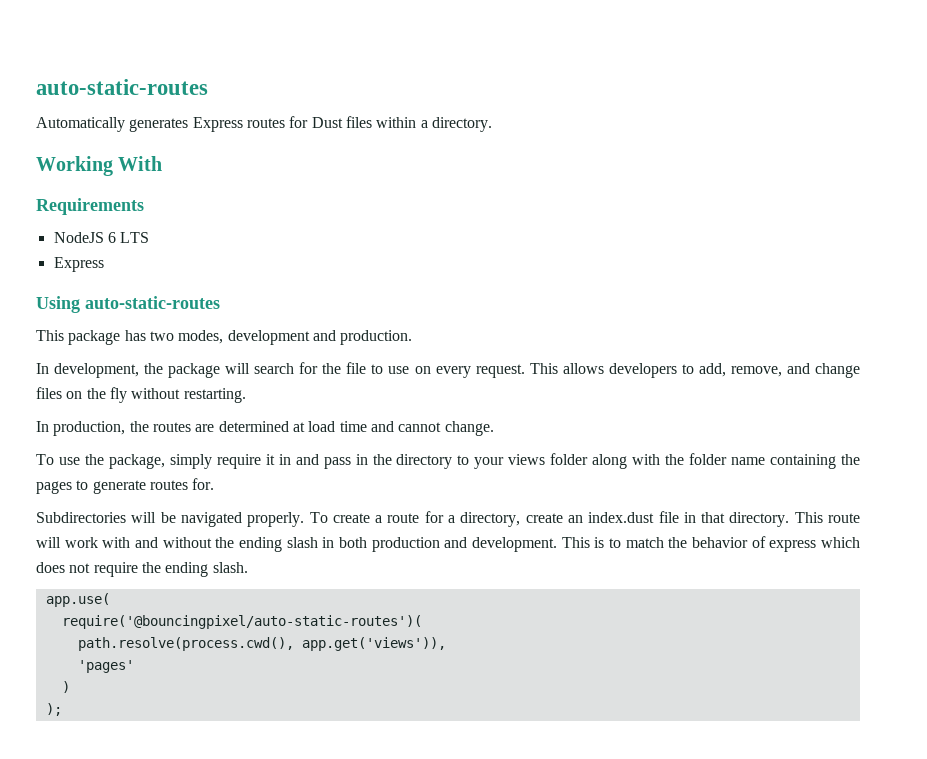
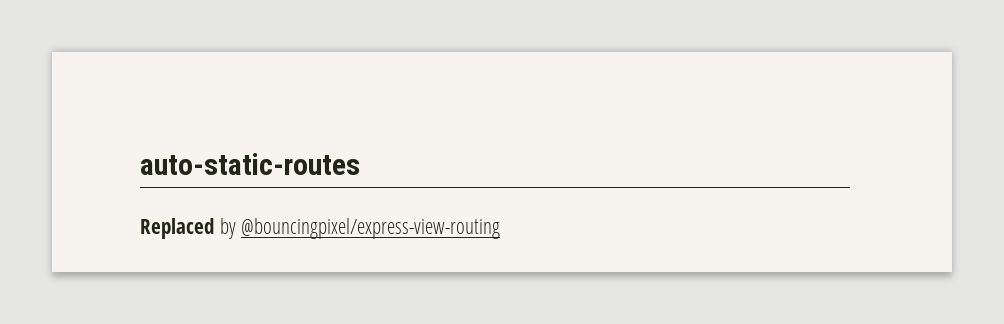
[36,79,208,95] [36,116,492,132] [36,156,163,176] [36,198,144,215] [53,232,150,243] [53,257,104,272] [36,296,220,313] [36,330,413,345] [36,362,860,378] [36,387,246,403] [36,421,494,436] [36,453,860,469] [36,478,215,494] [36,511,860,527] [36,536,860,552] [36,562,248,577] [45,593,110,607] [61,615,422,629] [77,637,446,651] [77,660,134,673] [61,681,70,693] [45,703,62,716] auto-static-routes // Automatically generates Express routes for Dust files within a directory. // Working With // Requirements // NodeJS 6 LTS // Express // Using auto-static-routes // This package has two modes, development and production. // In development, the package will search for the file to use on every request. This allows developers to add, remove, and change files on the fly without restarting. // In production, the routes are determined at load time and cannot change. // To use the package, simply require it in and pass in the directory to your views folder along with the folder name containing the pages to generate routes for. // Subdirectories will be navigated properly. To create a route for a directory, create an index.dust file in that directory. This route will work with and without the ending slash in both production and development. This is to match the behavior of express which does not require the ending slash. // app.use( // require('@bouncingpixel/auto-static-routes')( // path.resolve(process.cwd(), app.get('views')), // 'pages' // ) // ); -> [140,153,360,175] [140,218,501,239] auto-static-routes // Replaced by @bouncingpixel/express-view-routing

